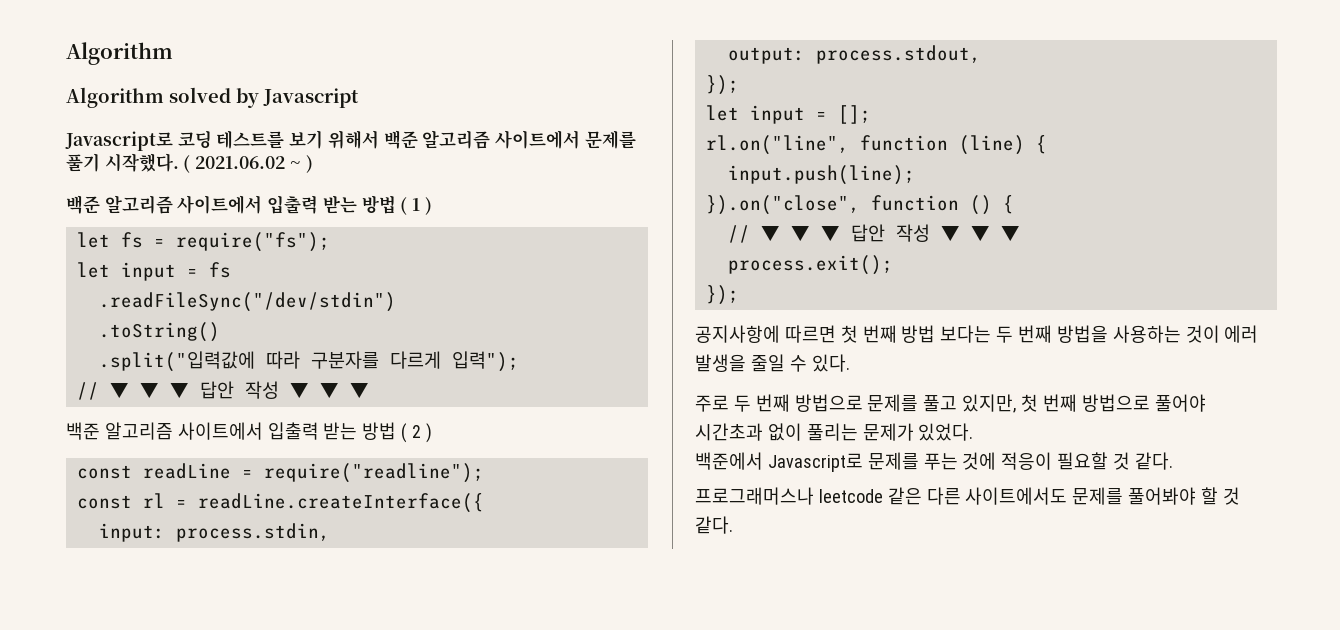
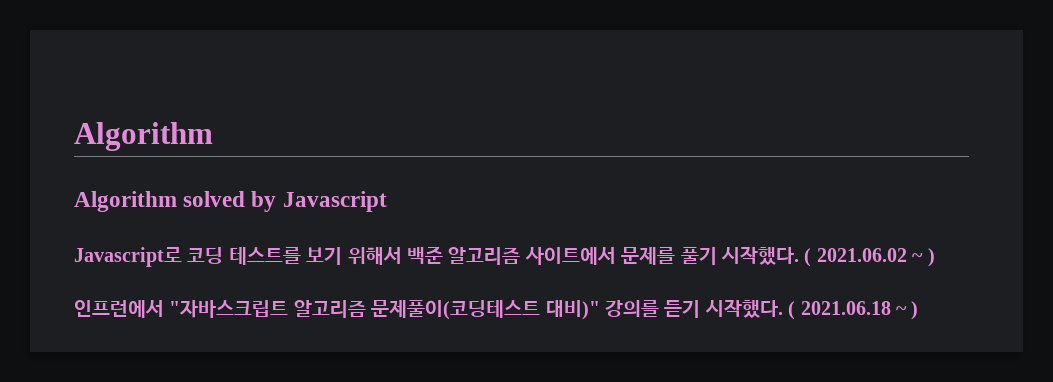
[66,195,432,215] [76,232,330,252] [76,262,231,281] [98,292,396,312] [98,322,220,342] [98,351,519,372] [76,381,369,400] [66,422,432,443] [76,463,484,483] [76,493,484,513] [98,523,330,542] [727,45,981,64] [705,75,739,95] [705,105,871,124] [705,135,1047,155] [727,165,915,185] [705,195,1014,215] [727,224,1020,243] [727,255,893,275] [705,285,739,305] [695,325,1259,343] [695,354,850,372] [695,394,1206,413] [695,423,974,441] [695,452,1173,472] [695,487,1240,505] [695,516,733,534] 백준 알고리즘 사이트에서 입출력 받는 방법 ( 1 ) // let fs = require("fs"); // let input = fs // .readFileSync("/dev/stdin") // .toString() // .split("입력값에 따라 구분자를 다르게 입력"); // // ▼ ▼ ▼ 답안 작성 ▼ ▼ ▼ // 백준 알고리즘 사이트에서 입출력 받는 방법 ( 2 ) // const readLine = require("readline"); // const rl = readLine.createInterface({ // input: process.stdin, // output: process.stdout, // }); // let input = []; // rl.on("line", function (line) { // input.push(line); // }).on("close", function () { // // ▼ ▼ ▼ 답안 작성 ▼ ▼ ▼ // process.exit(); // }); // 공지사항에 따르면 첫 번째 방법 보다는 두 번째 방법을 사용하는 것이 에러 발생을 줄일 수 있다. // 주로 두 번째 방법으로 문제를 풀고 있지만, 첫 번째 방법으로 풀어야 시간초과 없이 풀리는 문제가 있었다. // 백준에서 Javascript로 문제를 푸는 것에 적응이 필요할 것 같다. // 프로그래머스나 leetcode 같은 다른 사이트에서도 문제를 풀어봐야 할 것 같다. -> [74,299,919,320] 인프런에서 "자바스크립트 알고리즘 문제풀이(코딩테스트 대비)" 강의를 듣기 시작했다. ( 2021.06.18 ~ )

